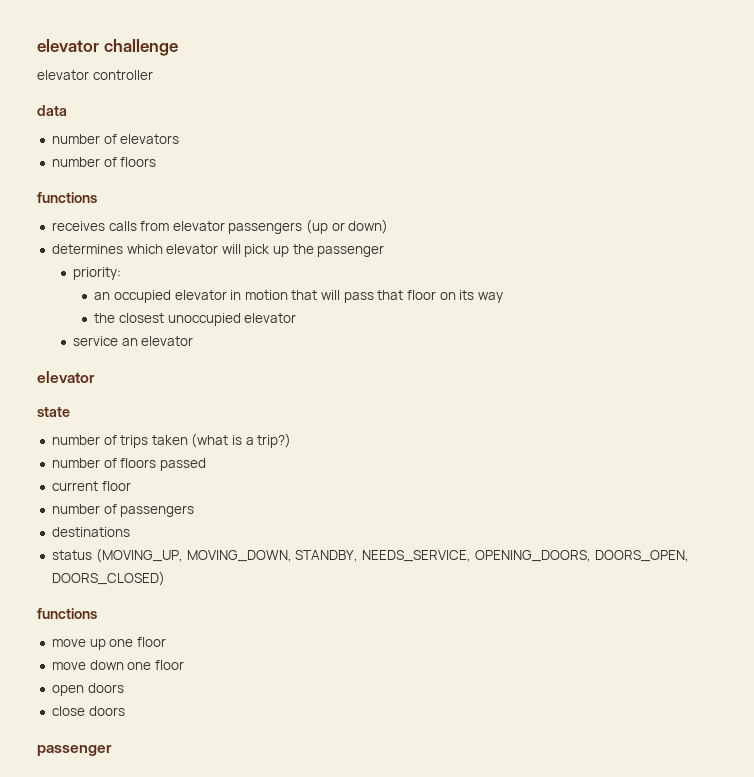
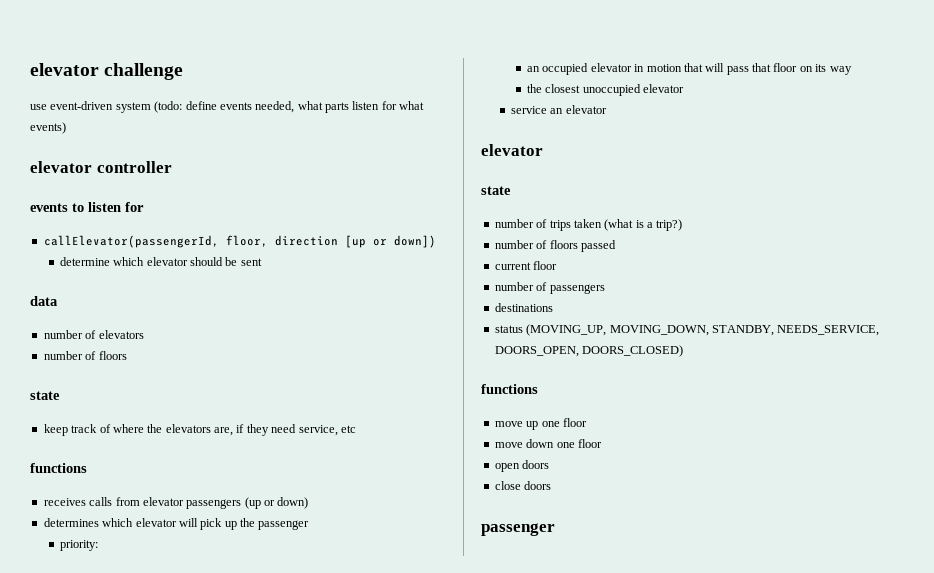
[37,70,153,80] elevator controller -> [30,101,425,113] [30,122,66,134] [30,161,172,173] [30,202,144,212] [43,235,436,248] [59,257,262,266] use event-driven system (todo: define events needed, what parts listen for what events) // elevator controller // events to listen for // callElevator(passengerId, floor, direction [up or down]) // determine which elevator should be sent
(157, 162) none -> [30,391,60,400] [43,424,356,436] // state // keep track of where the elevators are, if they need service, etc
[475,550,592,562] OPENING_DOORS, -> (880, 330) none

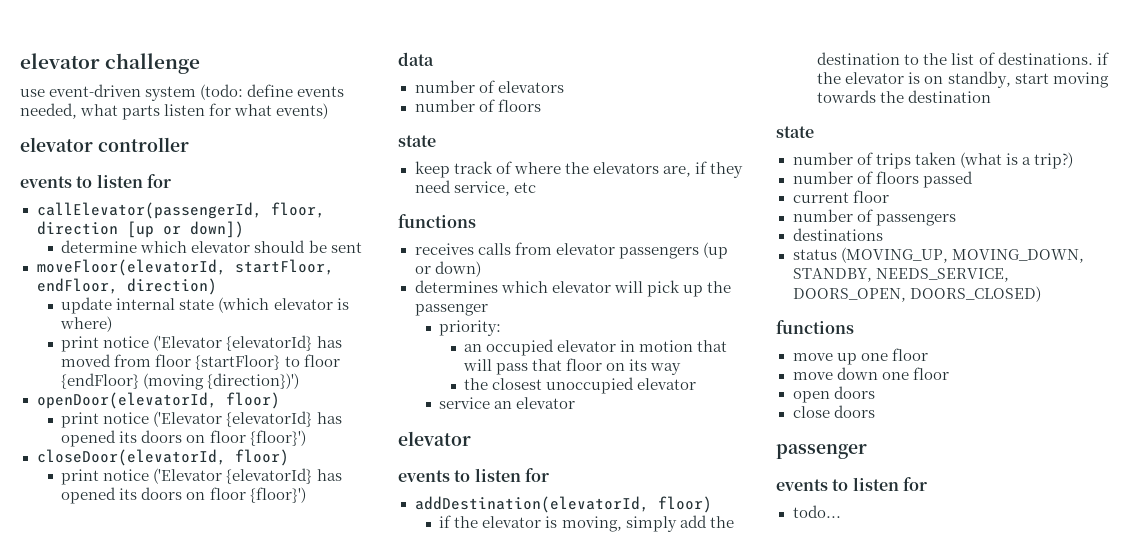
(262, 262) none -> [36,259,334,276] [36,278,217,295] [61,297,349,314] [60,316,113,332] [61,335,342,352] [61,354,340,370] [61,373,300,390] [36,392,280,409] [61,411,342,428] [61,430,306,447] [36,449,289,466] [61,468,342,485] [61,487,306,504] // moveFloor(elevatorId, startFloor, endFloor, direction) // update internal state (which elevator is where) // print notice ('Elevator {elevatorId} has moved from floor {startFloor} to floor {endFloor} (moving {direction})') // openDoor(elevatorId, floor) // print notice ('Elevator {elevatorId} has opened its doors on floor {floor}') // closeDoor(elevatorId, floor) // print notice ('Elevator {elevatorId} has opened its doors on floor {floor}')
(543, 150) none -> [398,468,549,482] [414,496,712,513] [439,515,734,532] [817,52,1109,65] [817,71,1109,88] [817,90,992,103] // events to listen for // addDestination(elevatorId, floor) // if the elevator is moving, simply add the destination to the list of destinations. if the elevator is on standby, start moving towards the destination
(555, 529) none -> [776,477,927,491] [792,505,841,518] // events to listen for // todo...

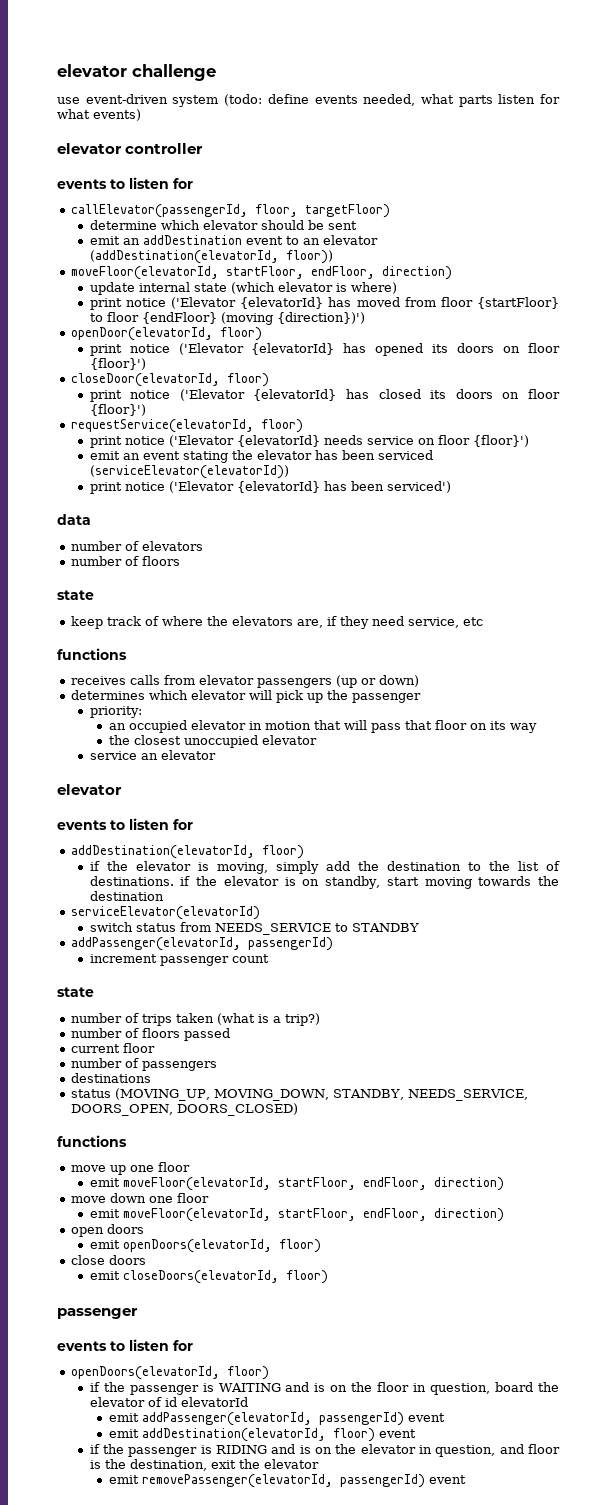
[36,221,244,238] direction [up or down]) -> [304,204,390,218] targetFloor)
(362, 247) none -> [89,235,378,245] [89,250,333,264] // emit an addDestination event to an elevator (addDestination(elevatorId, floor))
[61,487,306,504] opened its doors on floor {floor}') -> [378,389,560,399] [89,404,146,416] [70,419,303,433] [89,435,529,448] [89,450,433,463] [89,465,289,479] [89,481,451,494] closed its doors on floor {floor}') // requestService(elevatorId, floor) // print notice ('Elevator {elevatorId} needs service on floor {floor}') // emit an event stating the elevator has been serviced (serviceElevator(elevatorId)) // print notice ('Elevator {elevatorId} has been serviced')
(992, 96) none -> [70,906,260,920] [89,922,419,935] [70,937,333,951] [89,954,269,966] // serviceElevator(elevatorId) // switch status from NEEDS_SERVICE to STANDBY // addPassenger(elevatorId, passengerId) // increment passenger count
(928, 354) none -> [89,1177,504,1191] // emit moveFloor(elevatorId, startFloor, endFloor, direction)
(949, 373) none -> [89,1208,504,1222] // emit moveFloor(elevatorId, startFloor, endFloor, direction)
(875, 392) none -> [89,1239,321,1253] // emit openDoors(elevatorId, floor)
(875, 411) none -> [89,1270,328,1284] // emit closeDoors(elevatorId, floor)
[792,505,841,518] todo... -> [70,1366,269,1380] [89,1382,559,1395] [89,1397,248,1407] [108,1412,445,1426] [108,1428,416,1442] [89,1444,560,1457] [89,1459,319,1471] [108,1474,466,1488] openDoors(elevatorId, floor) // if the passenger is WAITING and is on the floor in question, board the elevator of id elevatorId // emit addPassenger(elevatorId, passengerId) event // emit addDestination(elevatorId, floor) event // if the passenger is RIDING and is on the elevator in question, and floor is the destination, exit the elevator // emit removePassenger(elevatorId, passengerId) event

